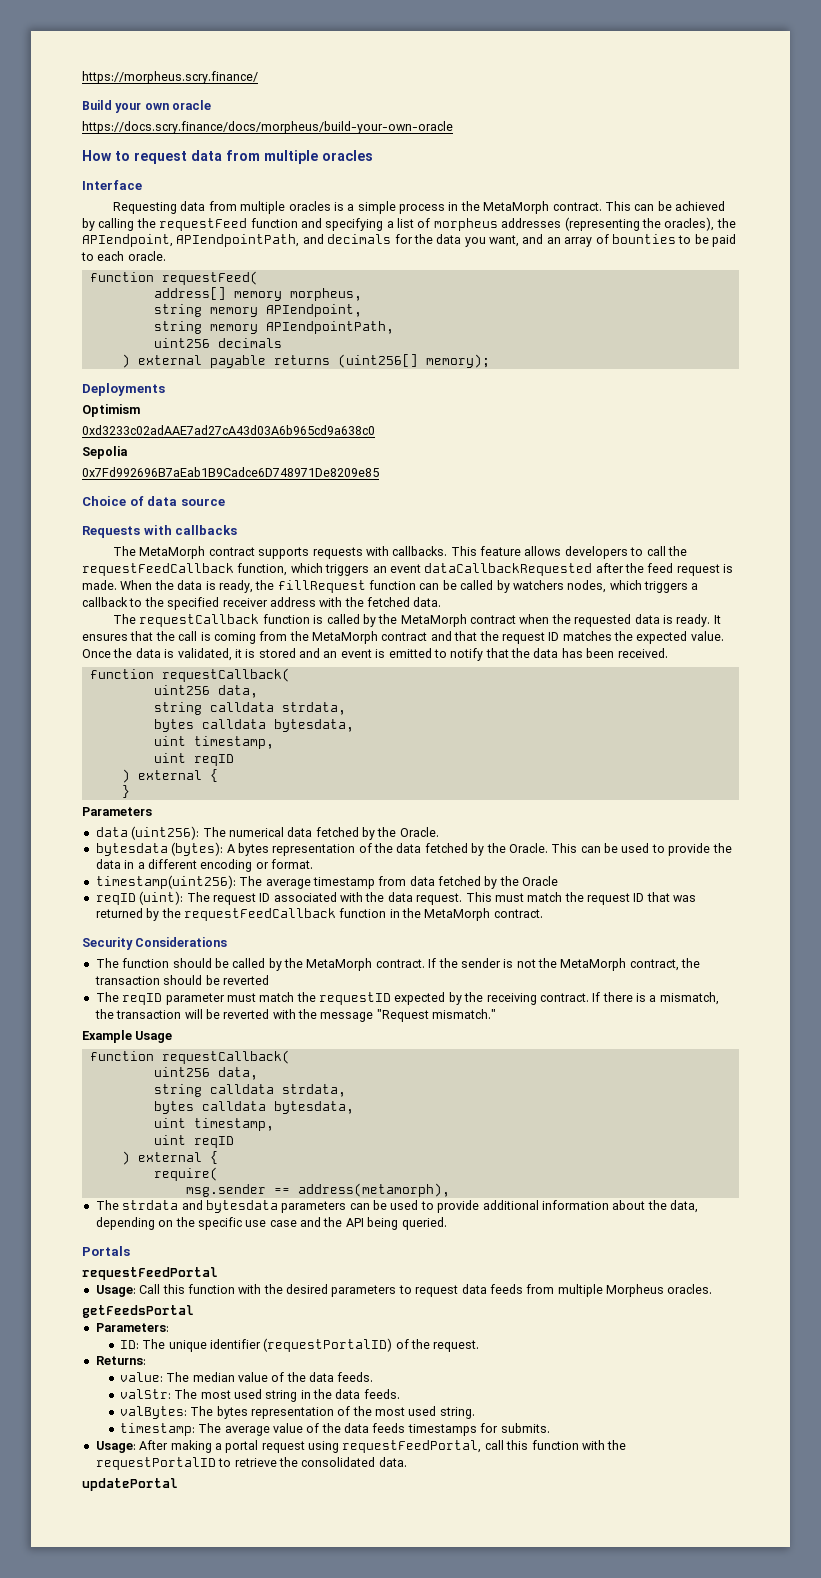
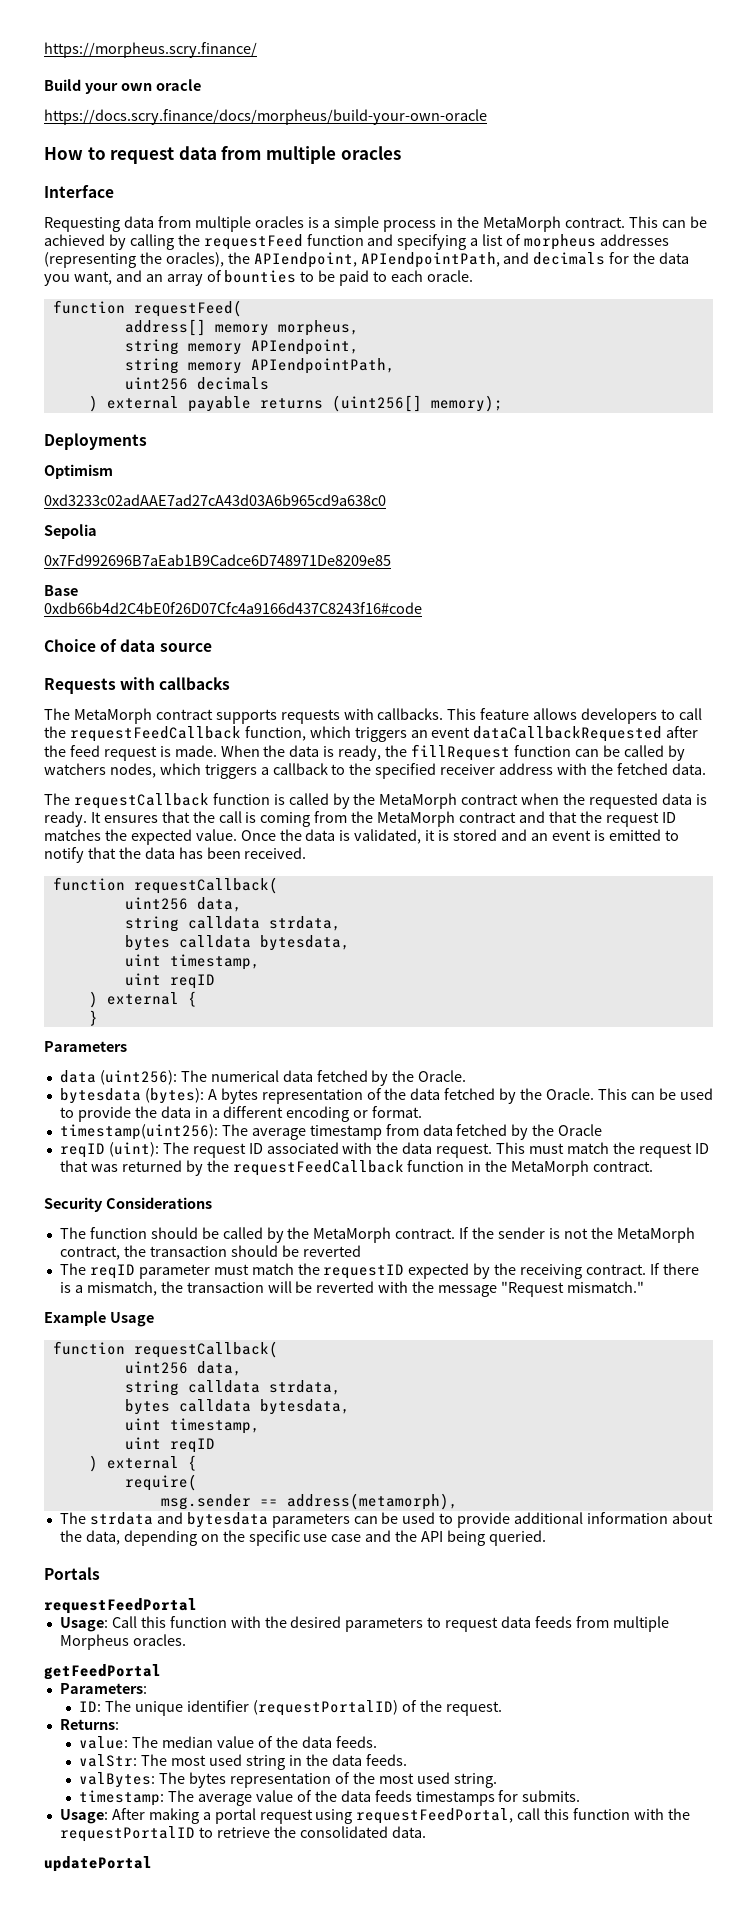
(379, 472) none -> [44,585,78,596] [44,602,422,614] // Base // 0xdb66b4d2C4bE0f26D07Cfc4a9166d437C8243f16#code
[82,1305,194,1318] getFeedsPortal -> [44,1664,161,1680] getFeedPortal

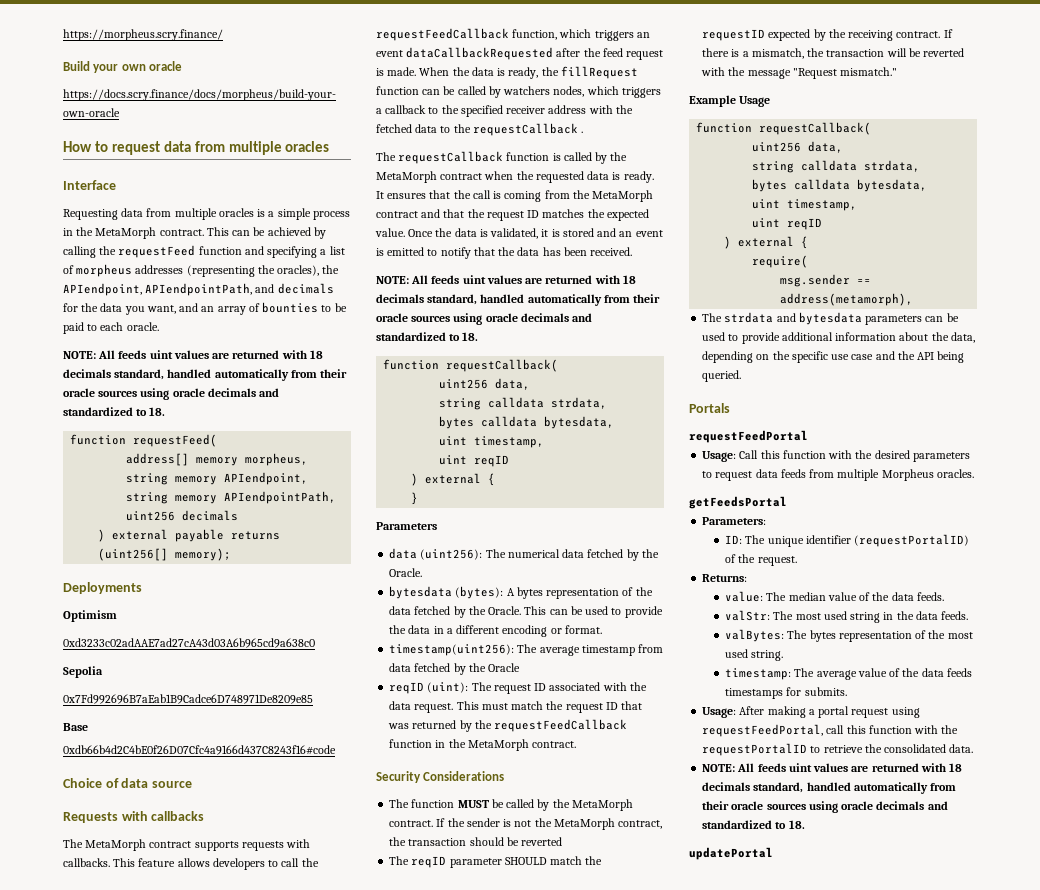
(473, 276) none -> [63,350,323,359] [63,369,348,381] [63,388,280,400] [63,407,166,416] // NOTE: All feeds uint values are returned with 18 decimals standard, handled automatically from their oracle sources using oracle decimals and standardized to 18.
[671,763,706,775] data. -> [415,123,584,136] data to the requestCallback .
(307, 853) none -> [376,275,636,284] [376,294,661,306] [376,313,593,325] [376,332,479,341] // NOTE: All feeds uint values are returned with 18 decimals standard, handled automatically from their oracle sources using oracle decimals and standardized to 18.
[150,1227,198,1239] should -> [457,800,489,808] MUST
[213,1264,249,1275] must -> [504,857,547,865] SHOULD
[44,1664,161,1680] getFeedPortal -> [689,496,787,509] getFeedsPortal
(426, 1832) none -> [702,763,963,772] [702,782,957,794] [702,801,948,813] [702,820,805,829] // NOTE: All feeds uint values are returned with 18 decimals standard, handled automatically from their oracle sources using oracle decimals and standardized to 18.

